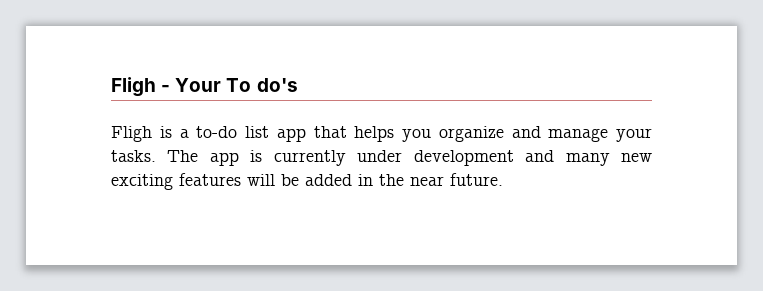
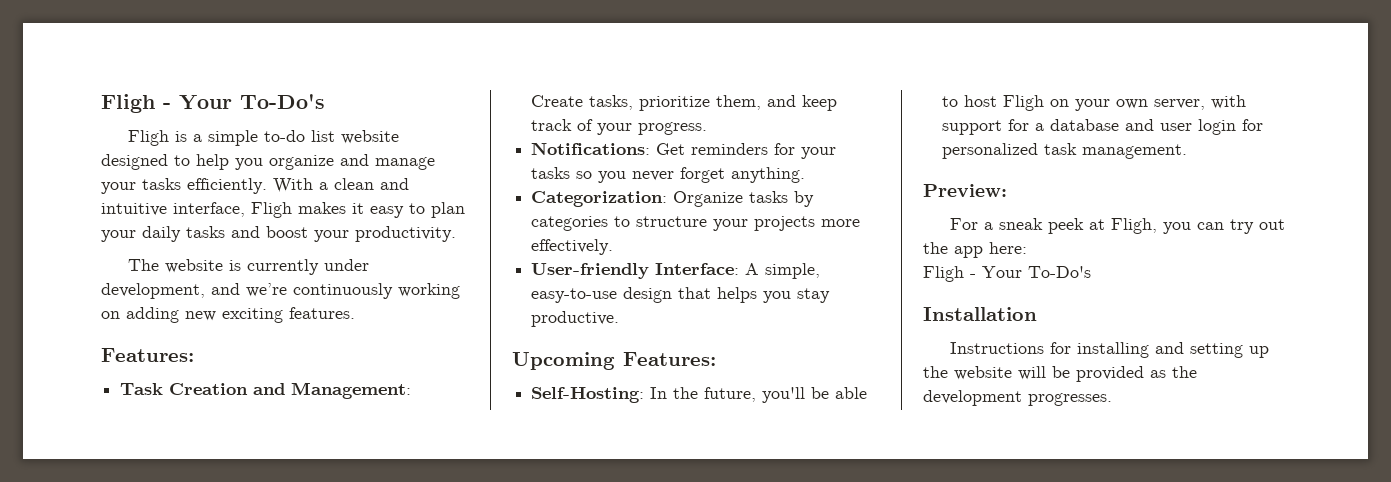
[111,77,298,97] Fligh - Your To do's -> [101,94,325,113] Fligh - Your To-Do's
(189, 133) none -> [207,130,258,146] simple
[276,126,395,142] app that helps -> [340,130,399,144] [101,154,229,170] website designed to help
[111,150,653,166] [111,173,503,190] tasks. The app is currently under development and many new exciting features will be added in the near future. -> [142,178,409,194] [101,202,465,218] [101,226,456,242] [127,259,369,275] [101,283,460,299] [101,307,355,323] [101,348,194,362] [120,382,412,399] [531,95,838,111] [531,119,708,135] [531,142,837,159] [531,167,806,183] [531,191,815,207] [531,216,861,231] [531,239,614,255] [531,263,821,279] [531,287,831,303] [531,311,620,327] [512,352,716,370] [531,387,868,403] [942,95,1247,111] [942,119,1264,135] [942,143,1188,159] [923,184,1007,197] [949,218,1285,234] [923,242,1027,258] [923,266,1091,282] [923,307,1037,321] [949,342,1269,358] [923,366,1197,382] [923,390,1112,406] tasks efficiently. With a clean and intuitive interface, Fligh makes it easy to plan your daily tasks and boost your productivity. // The website is currently under development, and we’re continuously working on adding new exciting features. // Features: // Task Creation and Management: Create tasks, prioritize them, and keep track of your progress. // Notifications: Get reminders for your tasks so you never forget anything. // Categorization: Organize tasks by categories to structure your projects more effectively. // User-friendly Interface: A simple, easy-to-use design that helps you stay productive. // Upcoming Features: // Self-Hosting: In the future, you'll be able to host Fligh on your own server, with support for a database and user login for personalized task management. // Preview: // For a sneak peek at Fligh, you can try out the app here: // Fligh - Your To-Do's // Installation // Instructions for installing and setting up the website will be provided as the development progresses.

